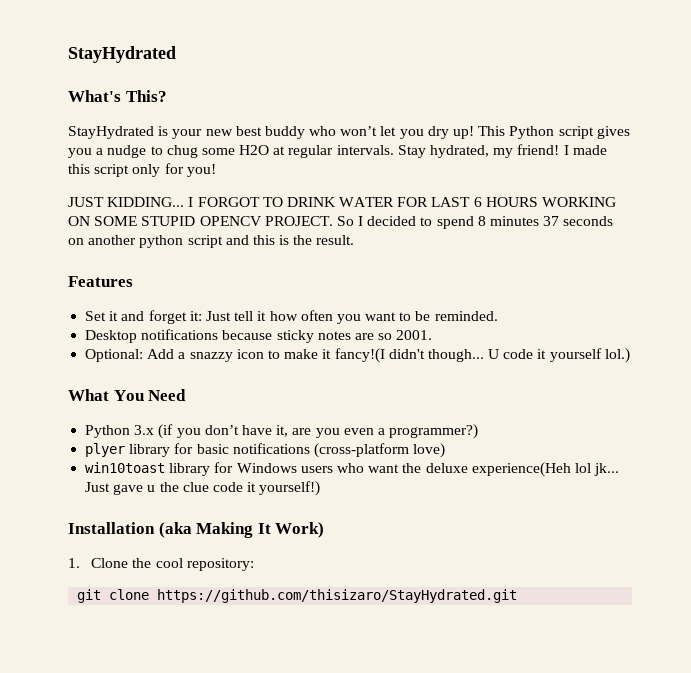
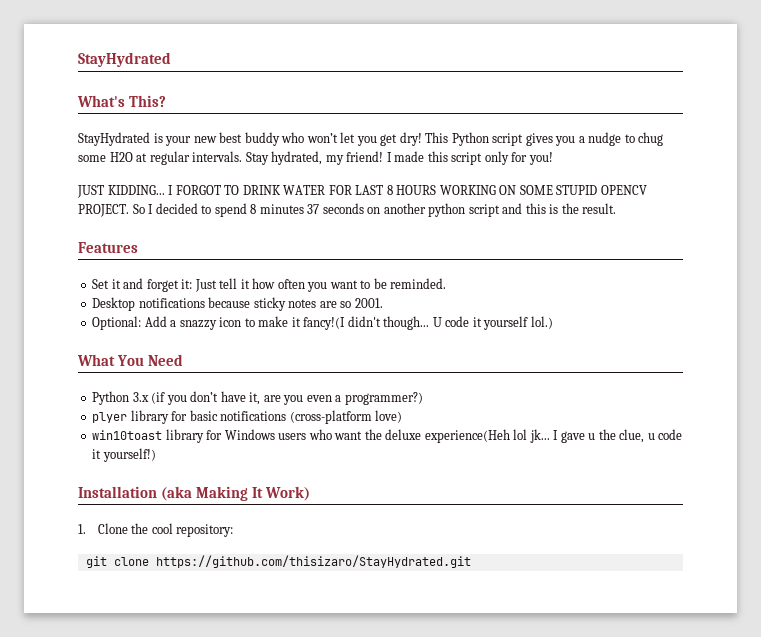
[427,126,475,139] dry up! -> [380,132,422,146] get dry!
[473,197,482,207] 6 -> [386,185,393,195] 8
[85,482,111,492] Just -> [553,430,559,440] I
[182,482,209,492] clue -> [619,429,655,443] clue, u

